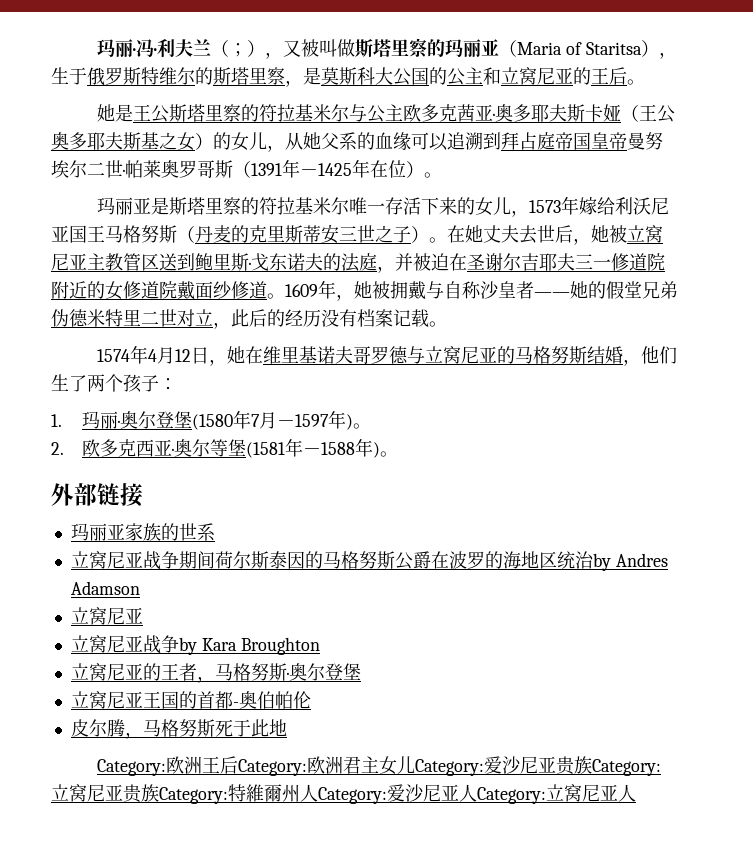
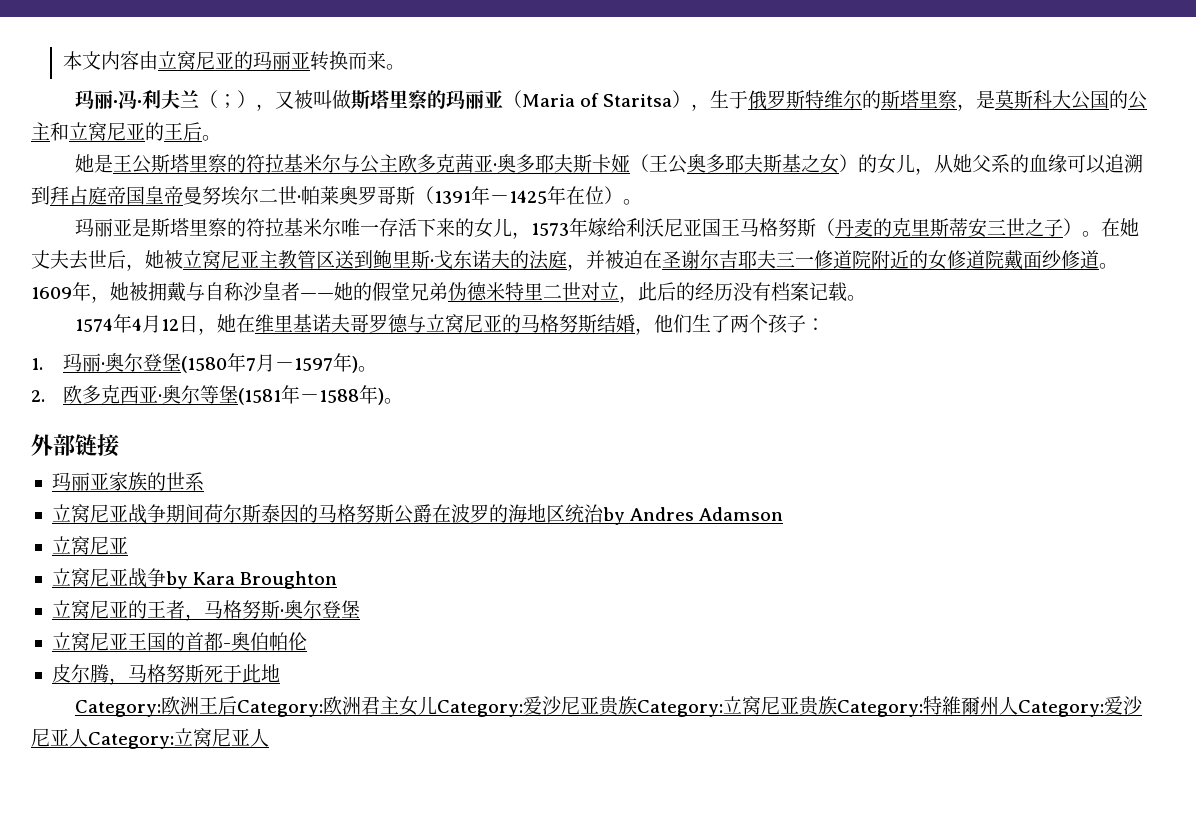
(97, 48) none -> [62,51,405,71] 本文内容由立窝尼亚的玛丽亚转换而来。 //

